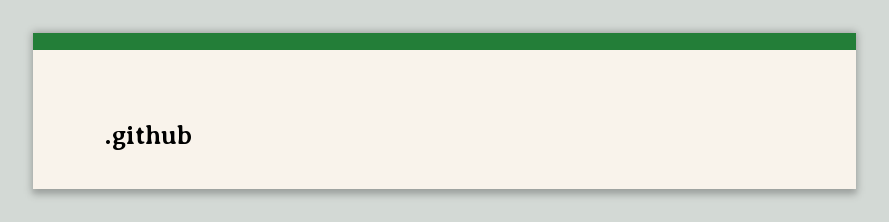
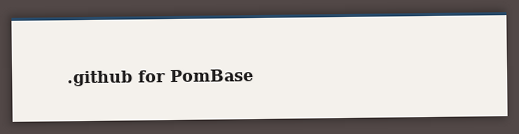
(192, 137) none -> [138,69,254,83] for PomBase

